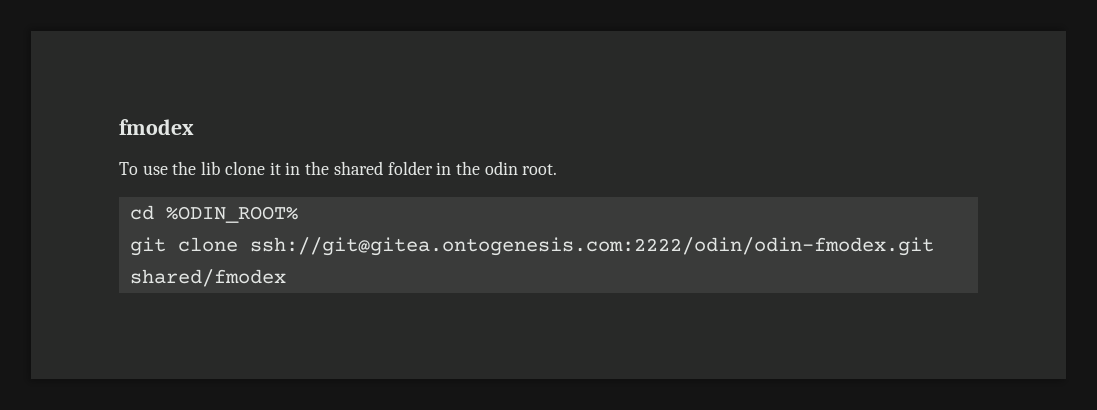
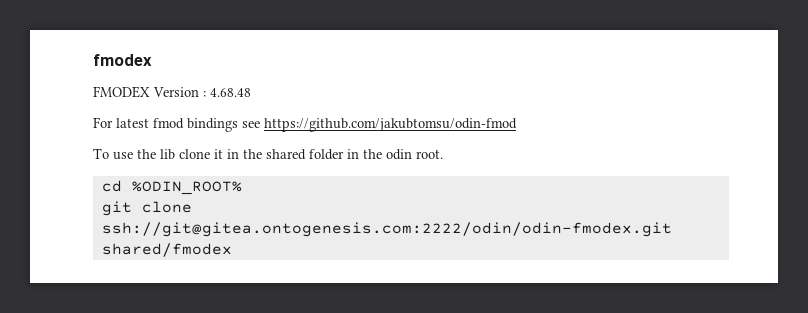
(194, 127) none -> [93,86,251,98] [93,117,517,132] // FMODEX Version : 4.68.48 // For latest fmod bindings see https://github.com/jakubtomsu/odin-fmod

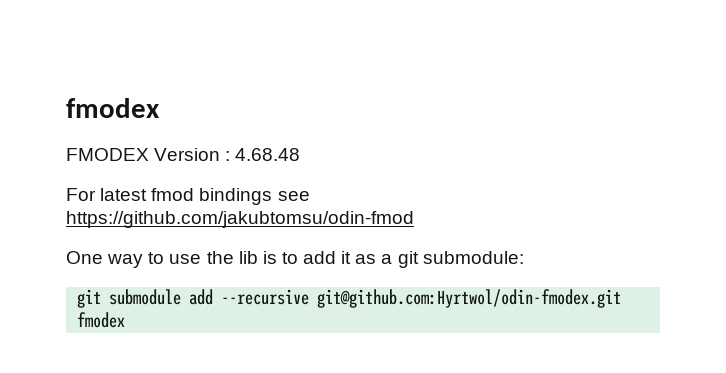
[93,148,443,160] [101,180,242,195] [101,201,192,216] [101,222,672,237] [101,243,232,257] To use the lib clone it in the shared folder in the odin root. // cd %ODIN_ROOT% // git clone ssh://git@gitea.ontogenesis.com:2222/odin/odin-fmodex.git shared/fmodex -> [66,251,524,268] [77,289,622,308] [77,312,126,328] One way to use the lib is to add it as a git submodule: // git submodule add --recursive git@github.com:Hyrtwol/odin-fmodex.git fmodex

